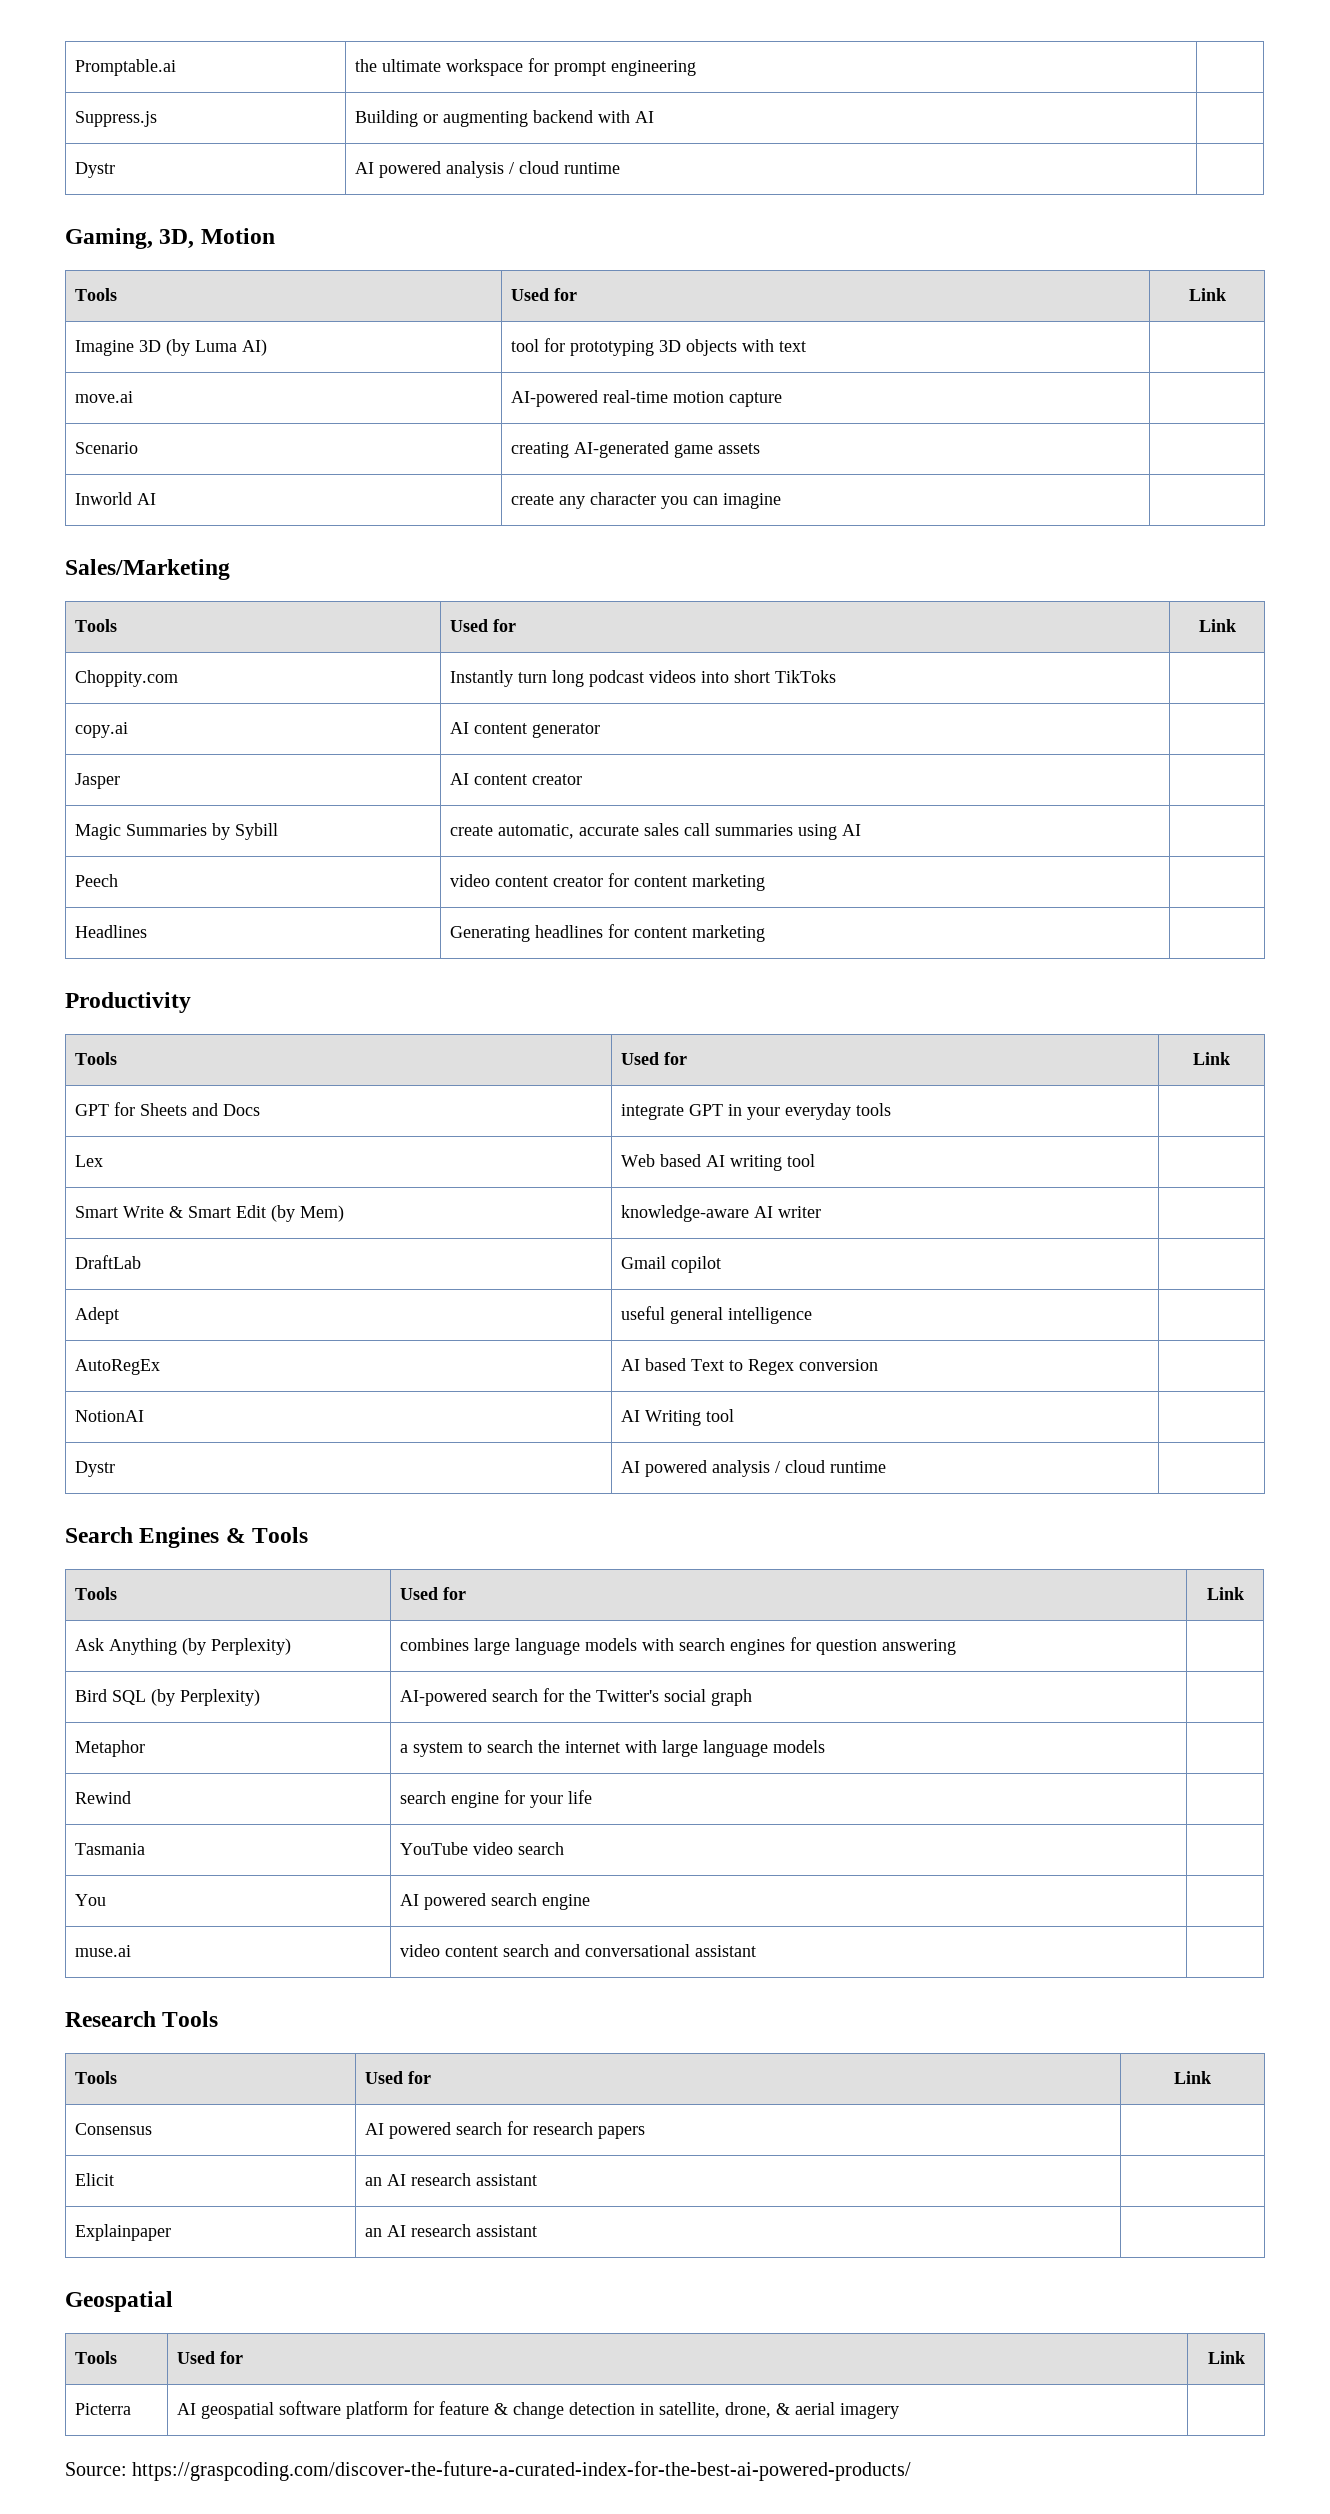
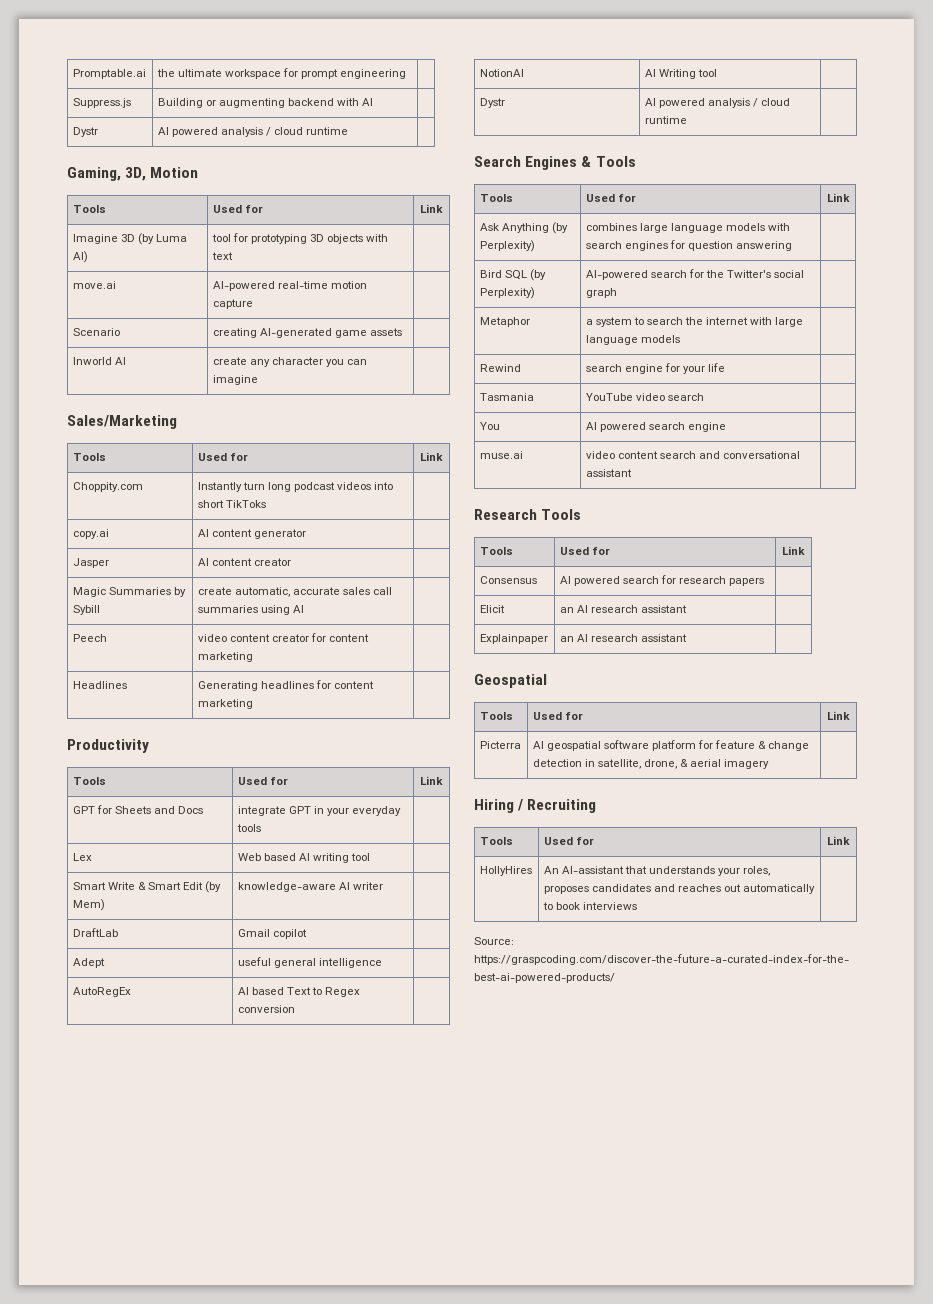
(899, 2411) none -> [474,799,597,813] [479,837,513,845] [543,837,594,845] [827,836,850,845] [479,866,532,876] [543,866,771,876] [543,884,816,894] [542,902,637,910] // Hiring / Recruiting // Tools | Used for | Link // HollyHires | An AI-assistant that understands your roles, proposes candidates and reaches out automatically to book interviews |

